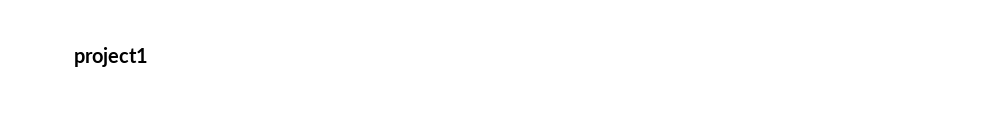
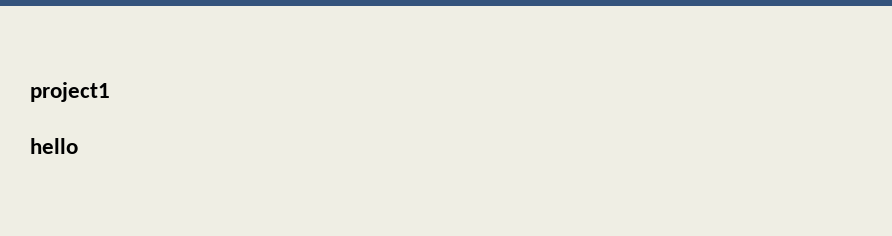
(148, 57) none -> [30,138,78,154] // hello

